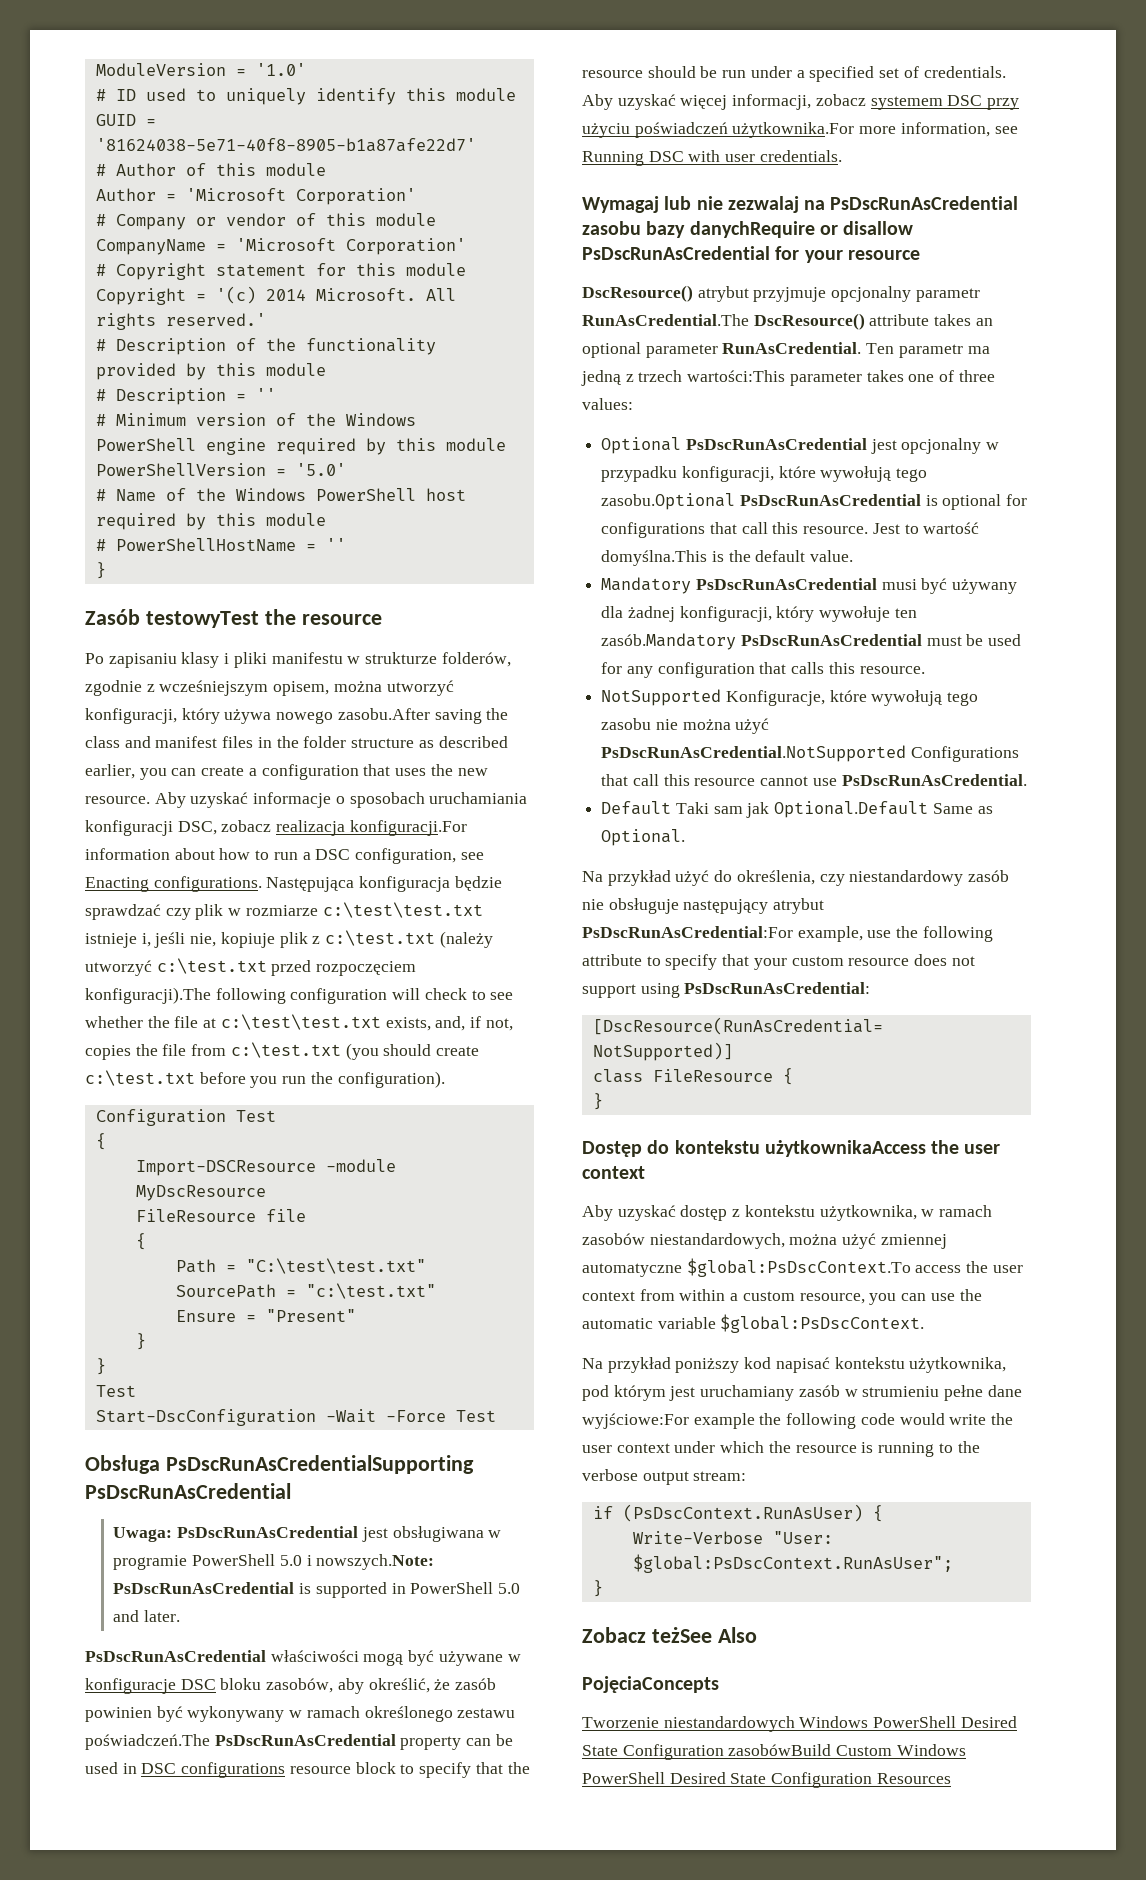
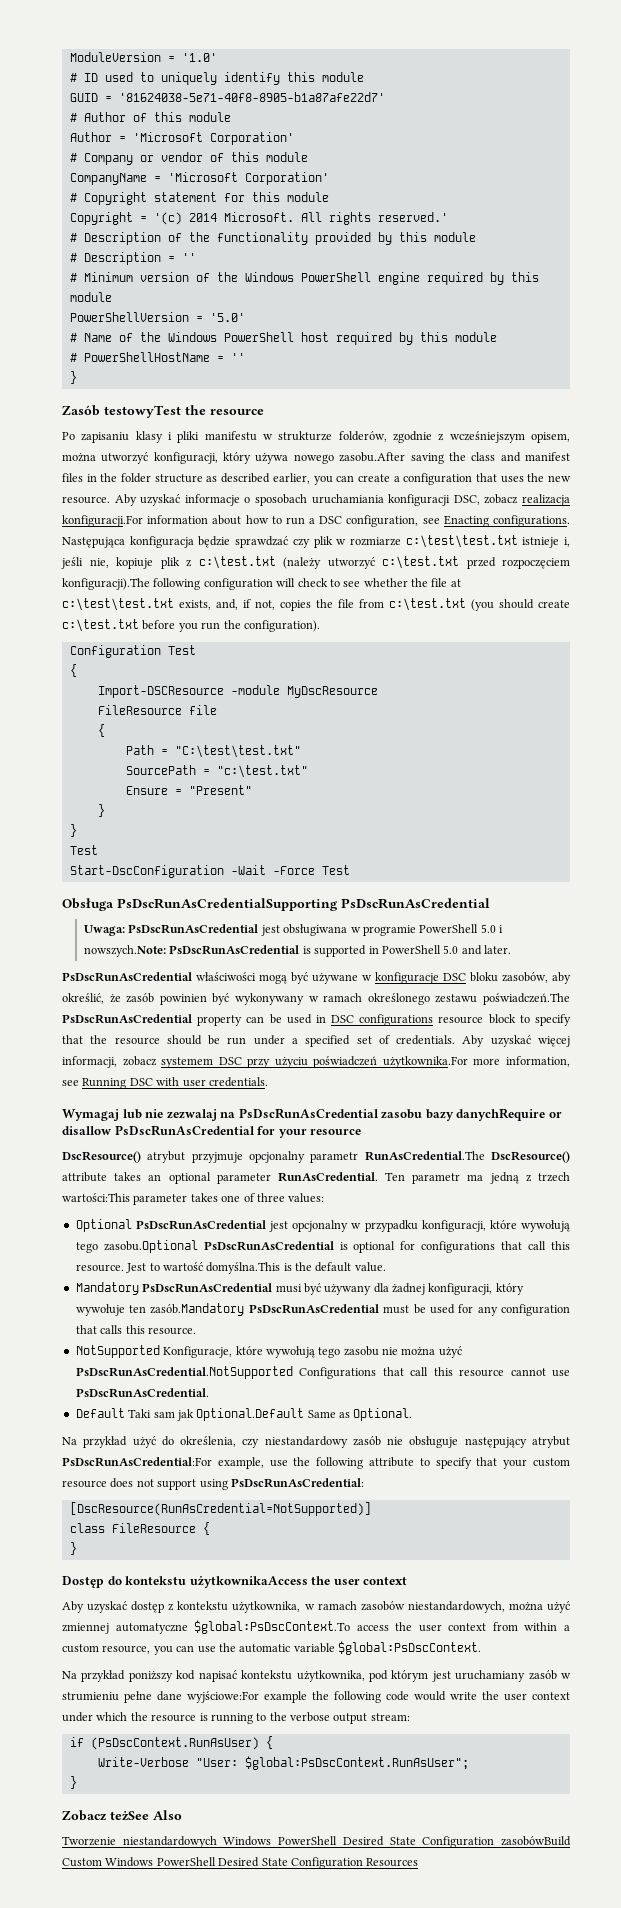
[582,1676,719,1693] // PojęciaConcepts -> (182, 1815) none

